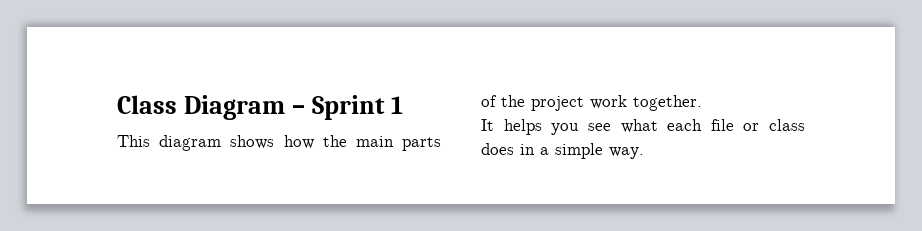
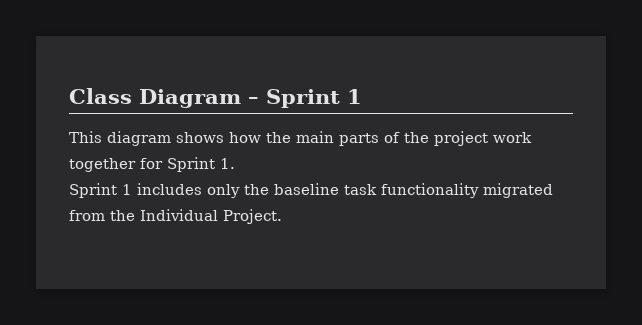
[633,95,702,111] [481,119,805,135] [481,143,644,159] together. // It helps you see what each file or class does in a simple way. -> [69,157,235,172] [69,183,553,198] [69,209,282,224] together for Sprint 1. // Sprint 1 includes only the baseline task functionality migrated from the Individual Project.

